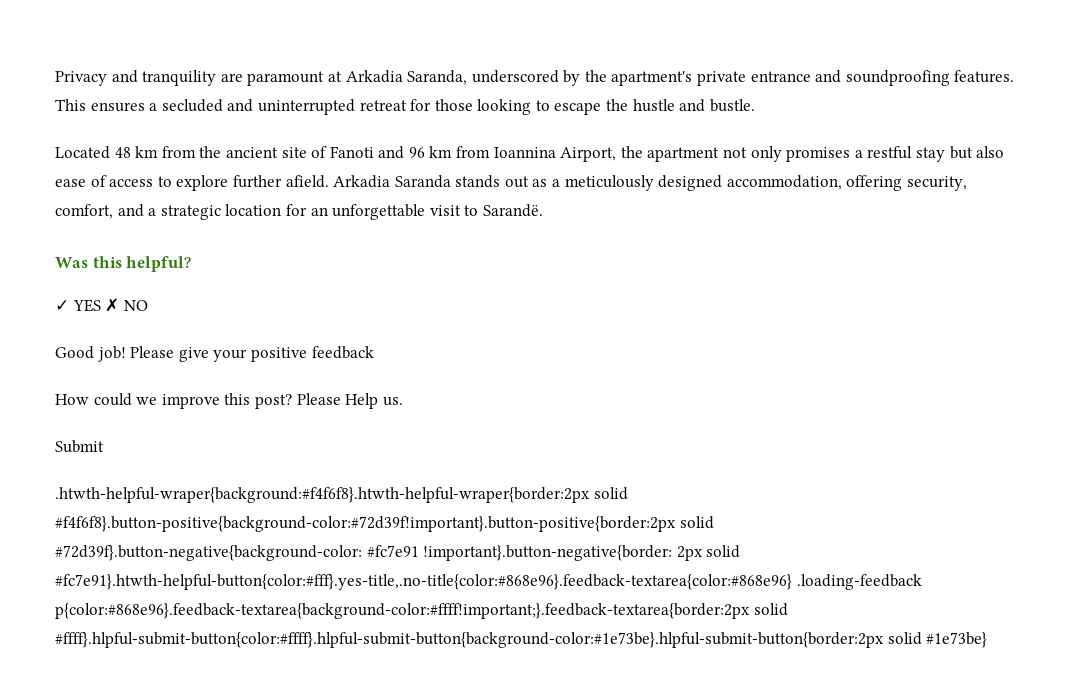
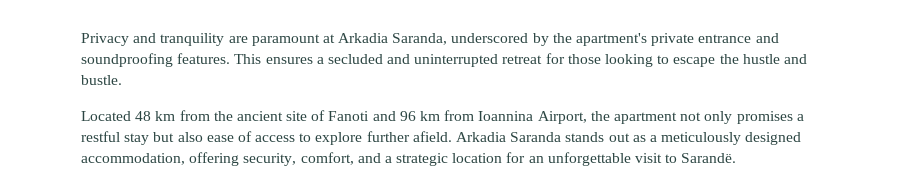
[55,256,192,272] [55,298,148,312] [55,346,374,362] [55,393,403,409] [55,440,104,453] [55,487,628,503] [55,516,714,532] [55,545,741,561] [55,574,922,590] [55,603,788,619] [55,632,988,648] // Was this helpful? // ✓ YES ✗ NO // Good job! Please give your positive feedback // How could we improve this post? Please Help us. // Submit // .htwth-helpful-wraper{background:#f4f6f8}.htwth-helpful-wraper{border:2px solid #f4f6f8}.button-positive{background-color:#72d39f!important}.button-positive{border:2px solid #72d39f}.button-negative{background-color: #fc7e91 !important}.button-negative{border: 2px solid #fc7e91}.htwth-helpful-button{color:#fff}.yes-title,.no-title{color:#868e96}.feedback-textarea{color:#868e96} .loading-feedback p{color:#868e96}.feedback-textarea{background-color:#ffff!important;}.feedback-textarea{border:2px solid #ffff}.hlpful-submit-button{color:#ffff}.hlpful-submit-button{background-color:#1e73be}.hlpful-submit-button{border:2px solid #1e73be} -> (737, 158) none

